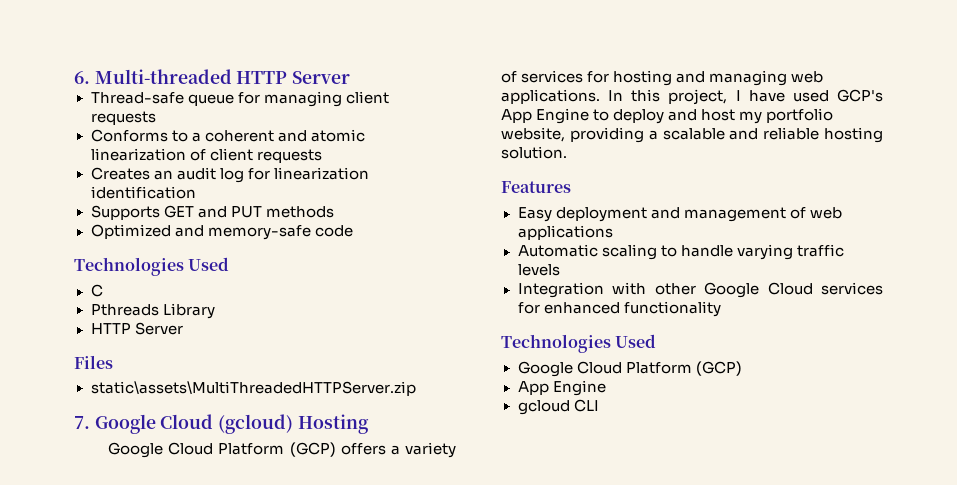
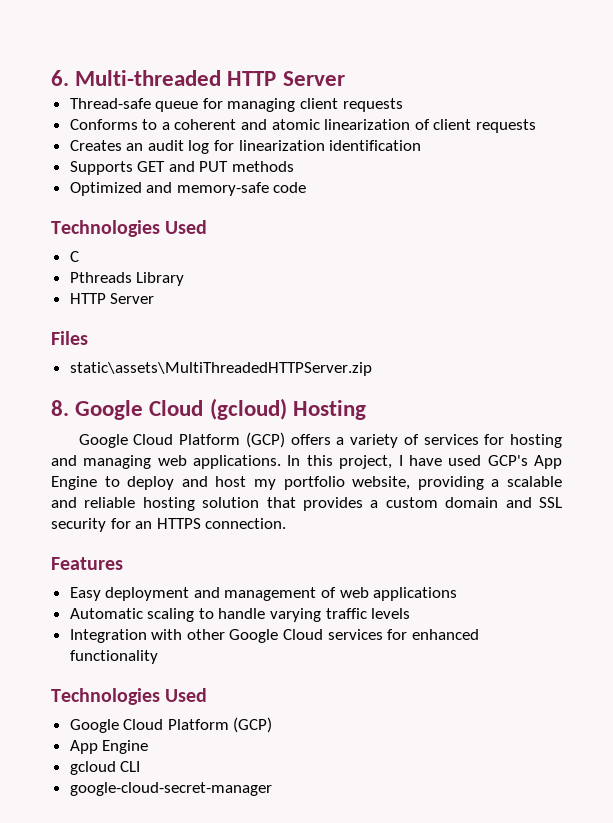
[74,416,90,429] 7. -> [51,400,69,416] 8.
[501,146,567,159] solution. -> [202,497,562,511] [51,518,287,532] solution that provides a custom domain and SSL security for an HTTPS connection.
(599, 405) none -> [69,782,272,796] // google-cloud-secret-manager

